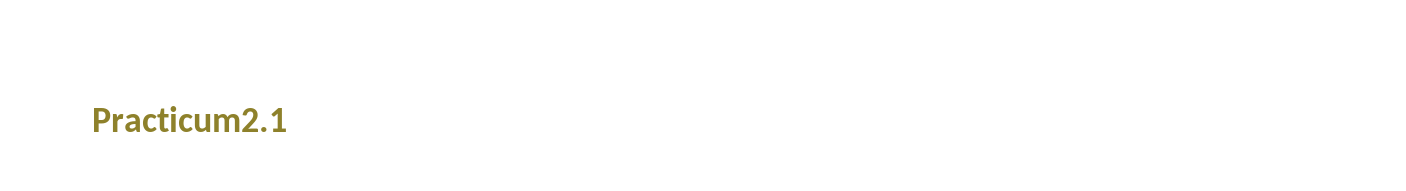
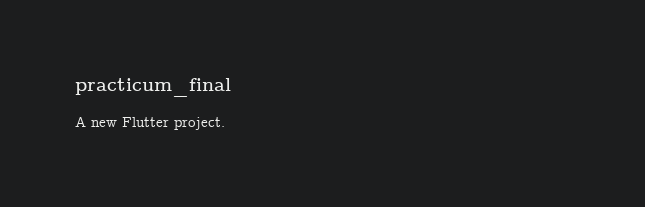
[92,106,287,132] Practicum2.1 -> [75,78,231,97] [75,116,225,130] practicum_final // A new Flutter project.

